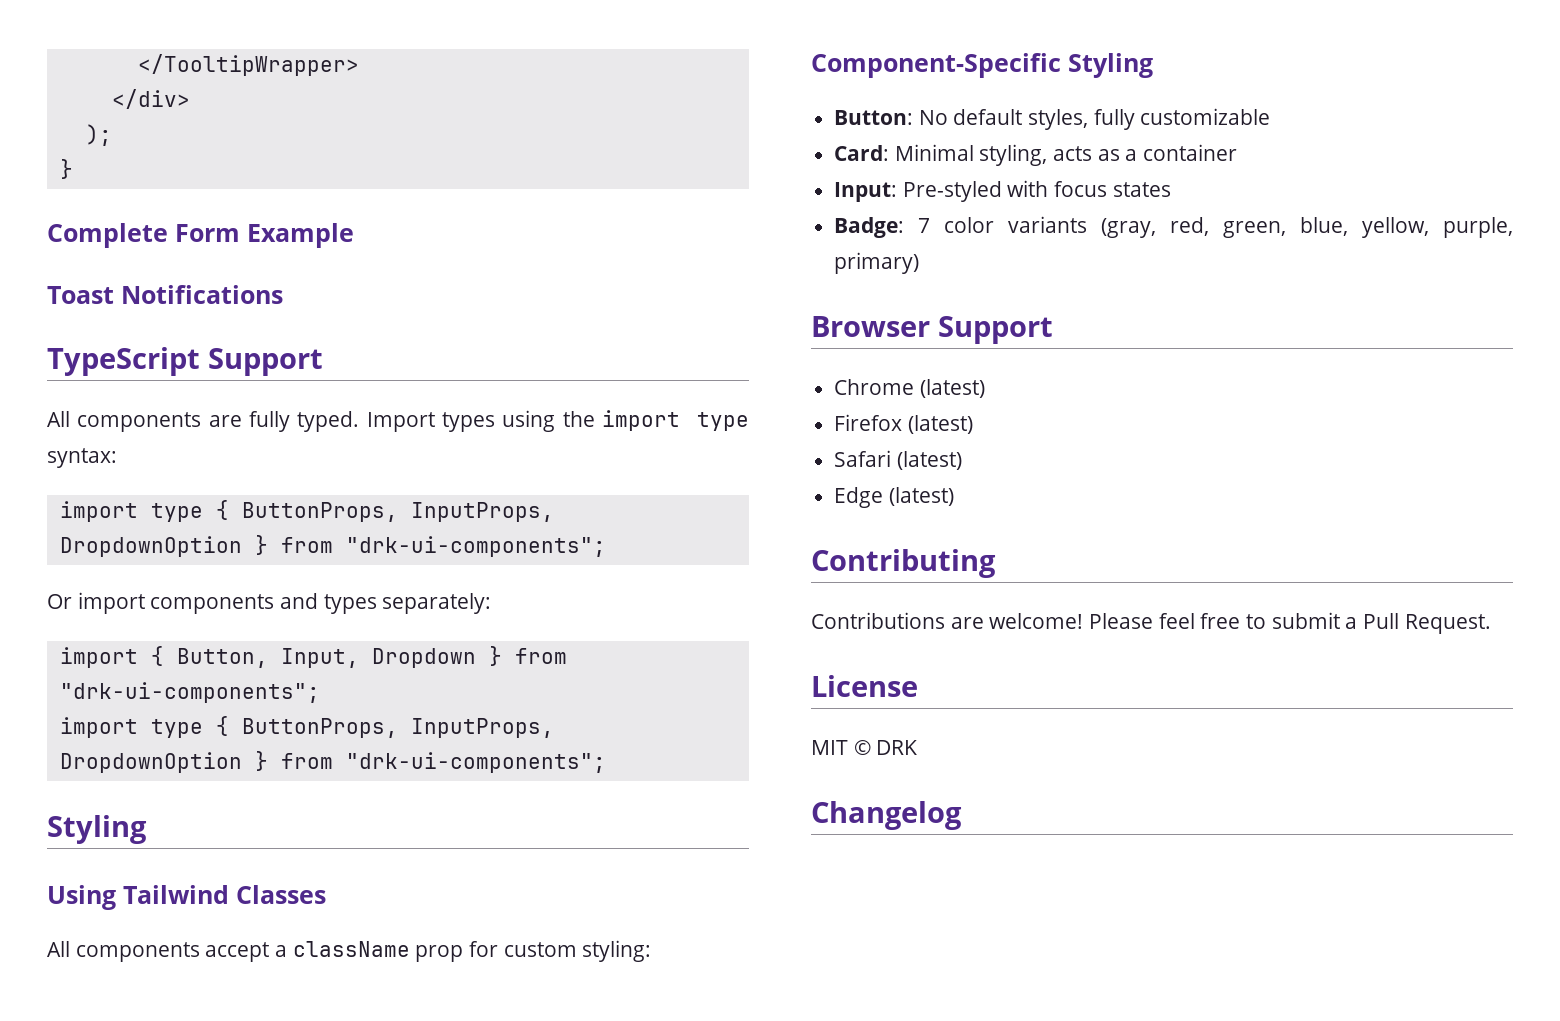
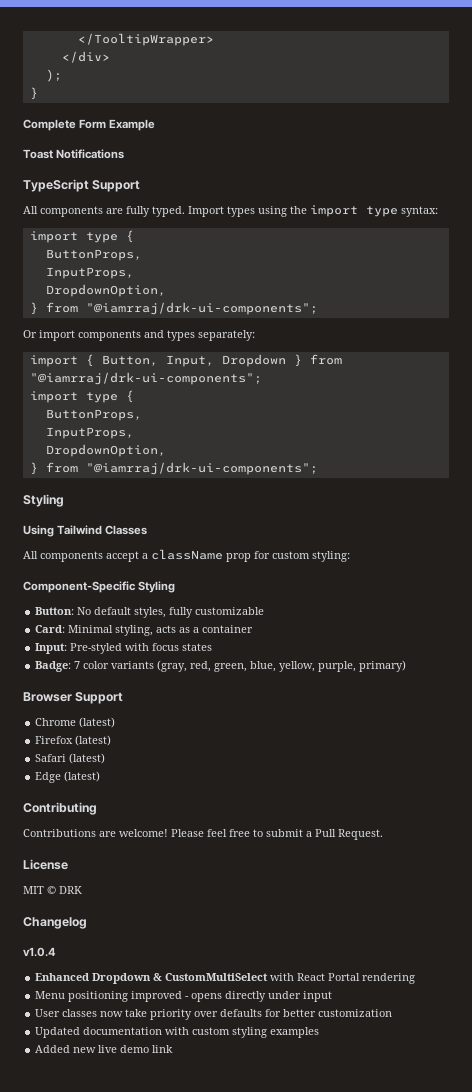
[241,502,554,522] [59,535,606,557] ButtonProps, InputProps, DropdownOption } from "drk-ui-components"; -> [45,249,142,261] [45,267,134,279] [45,284,166,297] [29,302,318,315] // ButtonProps, // InputProps, // DropdownOption, // } from "@iamrraj/drk-ui-components";
[59,682,320,703] [59,716,554,738] [59,751,606,773] "drk-ui-components"; // import type { ButtonProps, InputProps, DropdownOption } from "drk-ui-components"; -> [29,372,262,385] [29,390,134,403] [45,409,142,421] [45,427,134,439] [45,444,166,457] [29,462,318,475] "@iamrraj/drk-ui-components"; // import type { // ButtonProps, // InputProps, // DropdownOption, // } from "@iamrraj/drk-ui-components";
(962, 815) none -> [23,947,56,957] [35,973,416,984] [35,991,333,1002] [35,1009,393,1020] [35,1027,320,1038] [35,1045,174,1053] // v1.0.4 // Enhanced Dropdown & CustomMultiSelect with React Portal rendering // Menu positioning improved - opens directly under input // User classes now take priority over defaults for better customization // Updated documentation with custom styling examples // Added new live demo link

